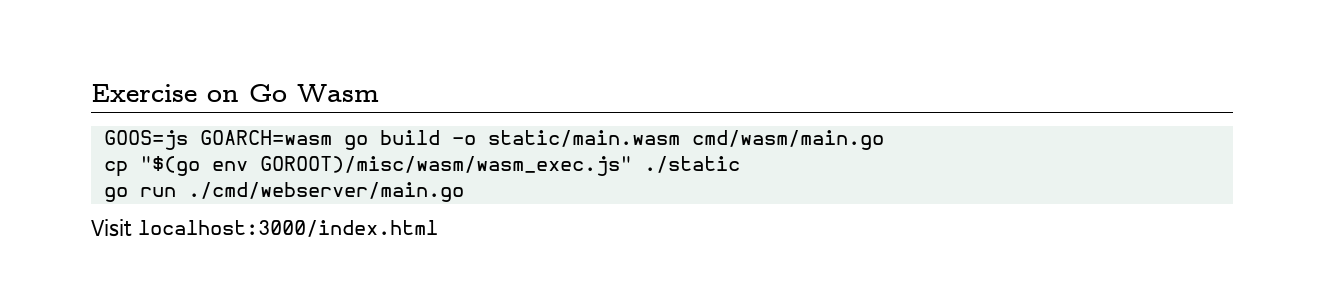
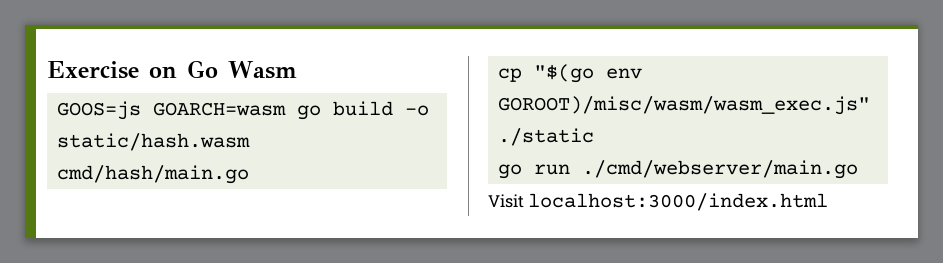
[487,130,884,150] static/main.wasm cmd/wasm/main.go -> [56,133,250,151] [56,165,249,184] static/hash.wasm cmd/hash/main.go

